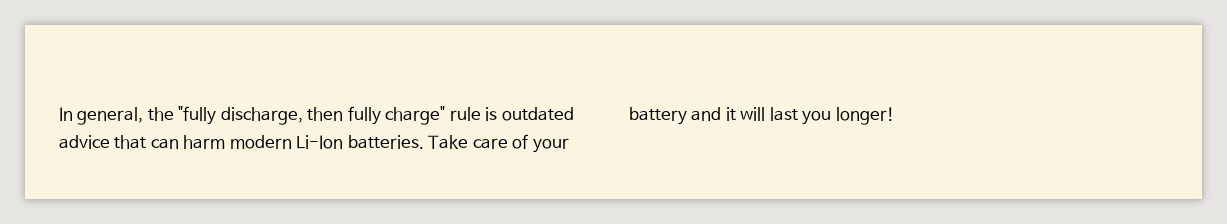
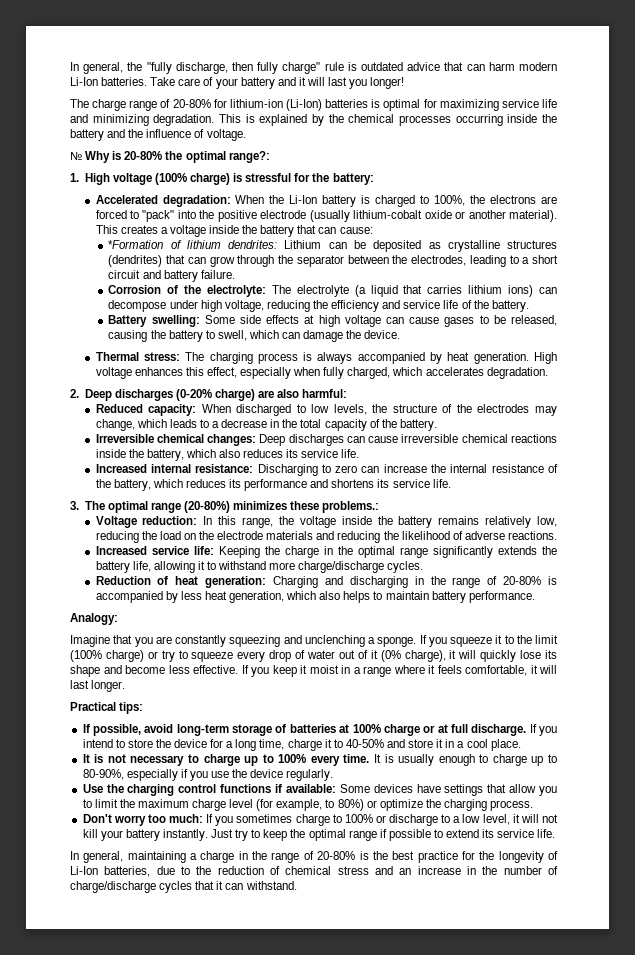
(895, 116) none -> [70,99,558,111] [70,114,557,126] [70,129,246,141] [70,151,270,163] [70,173,374,185] [95,195,557,207] [95,210,557,222] [95,225,373,237] [108,240,557,252] [108,255,558,267] [108,270,235,282] [108,285,558,297] [108,300,529,312] [108,315,557,327] [108,330,401,342] [95,352,557,364] [95,367,548,379] [70,389,348,401] [95,404,558,416] [95,419,437,431] [95,434,557,446] [95,449,360,461] [95,464,558,476] [95,479,451,491] [70,501,380,513] [95,516,557,528] [95,531,557,543] [95,546,558,558] [95,561,424,573] [95,576,557,588] [95,591,535,603] [70,613,118,625] [70,635,558,647] [70,650,557,662] [70,665,557,677] [70,680,126,692] [70,702,144,714] [82,724,558,736] [82,739,521,751] [82,754,557,766] [82,769,334,781] [82,784,558,796] [82,799,534,811] [82,814,558,826] [82,829,556,841] [70,851,559,863] [70,866,558,877] [70,881,297,893] // The charge range of 20-80% for lithium-ion (Li-Ion) batteries is optimal for maximizing service life and minimizing degradation. This is explained by the chemical processes occurring inside the battery and the influence of voltage. // № Why is 20-80% the optimal range?: // 1. High voltage (100% charge) is stressful for the battery: // Accelerated degradation: When the Li-Ion battery is charged to 100%, the electrons are forced to "pack" into the positive electrode (usually lithium-cobalt oxide or another material). This creates a voltage inside the battery that can cause: // *Formation of lithium dendrites: Lithium can be deposited as crystalline structures (dendrites) that can grow through the separator between the electrodes, leading to a short circuit and battery failure. // Corrosion of the electrolyte: The electrolyte (a liquid that carries lithium ions) can decompose under high voltage, reducing the efficiency and service life of the battery. // Battery swelling: Some side effects at high voltage can cause gases to be released, causing the battery to swell, which can damage the device. // Thermal stress: The charging process is always accompanied by heat generation. High voltage enhances this effect, especially when fully charged, which accelerates degradation. // 2. Deep discharges (0-20% charge) are also harmful: // Reduced capacity: When discharged to low levels, the structure of the electrodes may change, which leads to a decrease in the total capacity of the battery. // Irreversible chemical changes: Deep discharges can cause irreversible chemical reactions inside the battery, which also reduces its service life. // Increased internal resistance: Discharging to zero can increase the internal resistance of the battery, which reduces its performance and shortens its service life. // 3. The optimal range (20-80%) minimizes these problems.: // Voltage reduction: In this range, the voltage inside the battery remains relatively low, reducing the load on the electrode materials and reducing the likelihood of adverse reactions. // Increased service life: Keeping the charge in the optimal range significantly extends the battery life, allowing it to withstand more charge/discharge cycles. // Reduction of heat generation: Charging and discharging in the range of 20-80% is accompanied by less heat generation, which also helps to maintain battery performance. // Analogy: // Imagine that you are constantly squeezing and unclenching a sponge. If you squeeze it to the limit (100% charge) or try to squeeze every drop of water out of it (0% charge), it will quickly lose its shape and become less effective. If you keep it moist in a range where it feels comfortable, it will last longer. // Practical tips: // If possible, avoid long-term storage of batteries at 100% charge or at full discharge. If you intend to store the device for a long time, charge it to 40-50% and store it in a cool place. // It is not necessary to charge up to 100% every time. It is usually enough to charge up to 80-90%, especially if you use the device regularly. // Use the charging control functions if available: Some devices have settings that allow you to limit the maximum charge level (for example, to 80%) or optimize the charging process. // Don't worry too much: If you sometimes charge to 100% or discharge to a low level, it will not kill your battery instantly. Just try to keep the optimal range if possible to extend its service life. // In general, maintaining a charge in the range of 20-80% is the best practice for the longevity of Li-Ion batteries, due to the reduction of chemical stress and an increase in the number of charge/discharge cycles that it can withstand.

